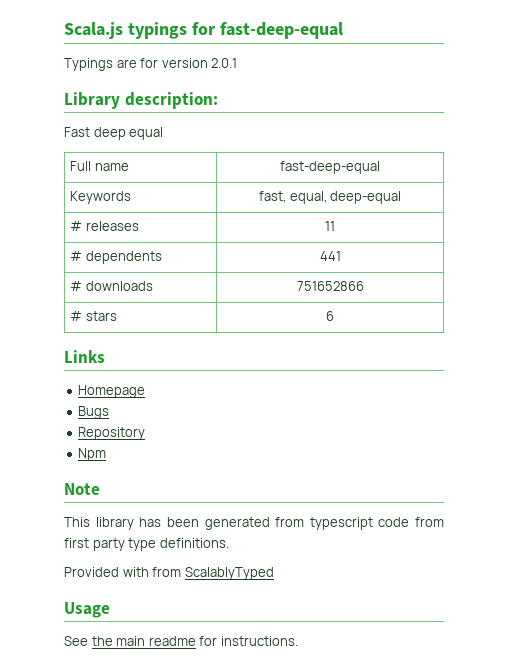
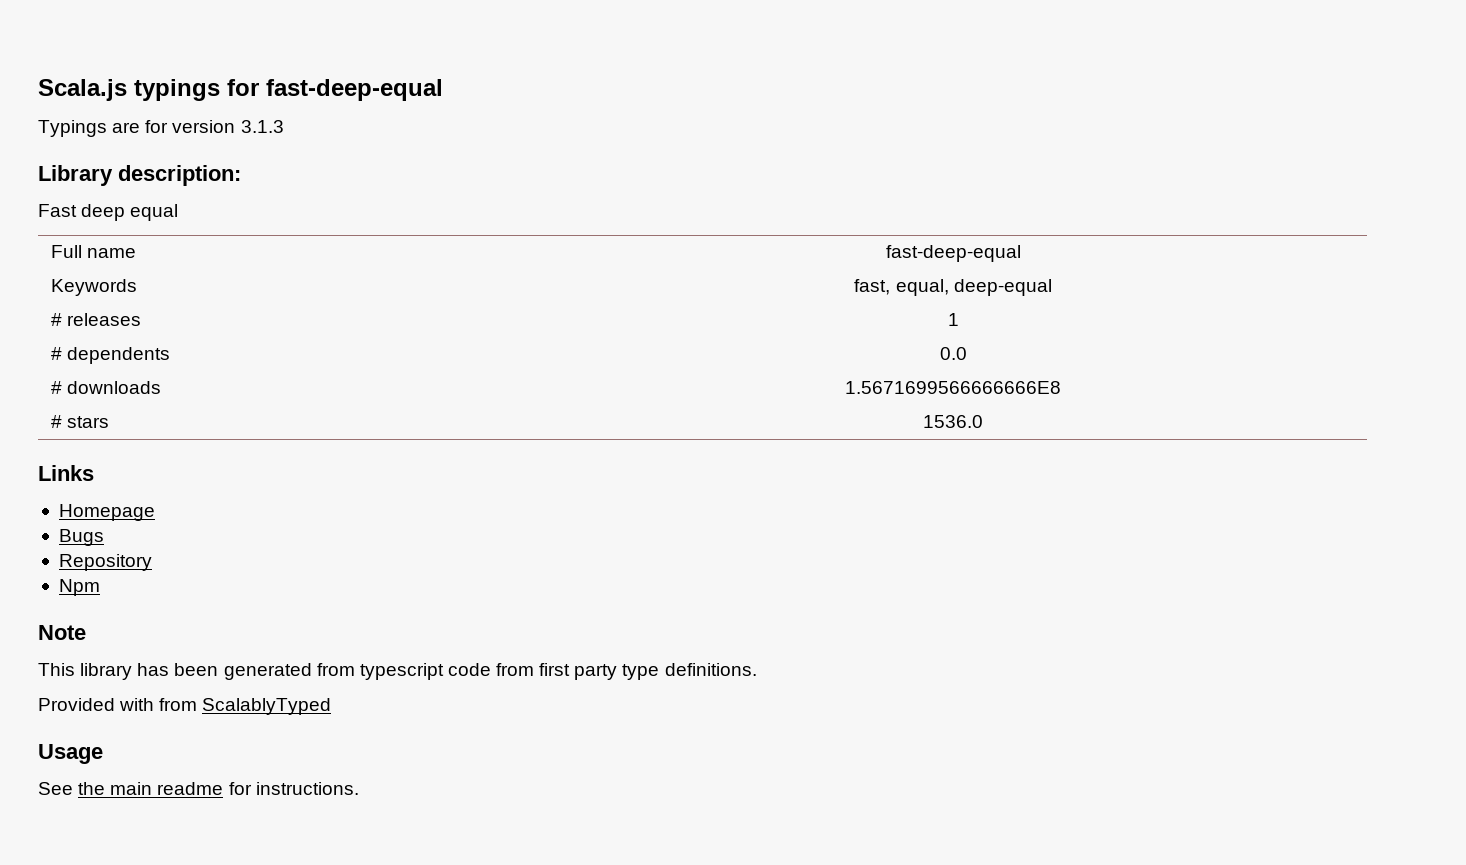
[211,58,238,68] 2.0.1 -> [240,120,284,133] 3.1.3
[325,221,335,231] 11 -> [947,313,959,326] 1
[319,251,341,261] 441 -> [939,347,967,360] 0.0
[296,281,364,291] 751652866 -> [845,381,1061,394] 1.5671699566666666E8
[326,311,334,321] 6 -> [923,415,983,428] 1536.0

